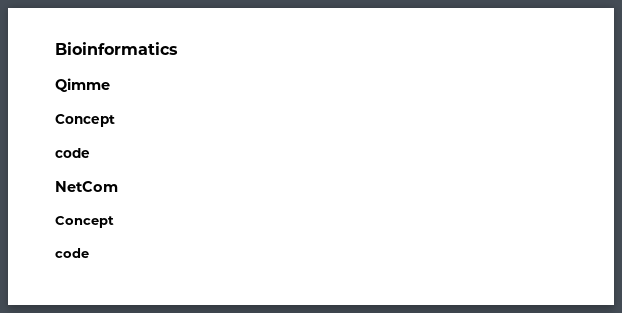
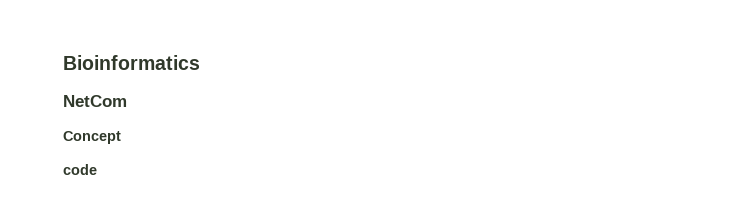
[55,78,110,92] [55,114,115,127] [55,148,90,158] // Qimme // Concept // code -> (200, 62) none

